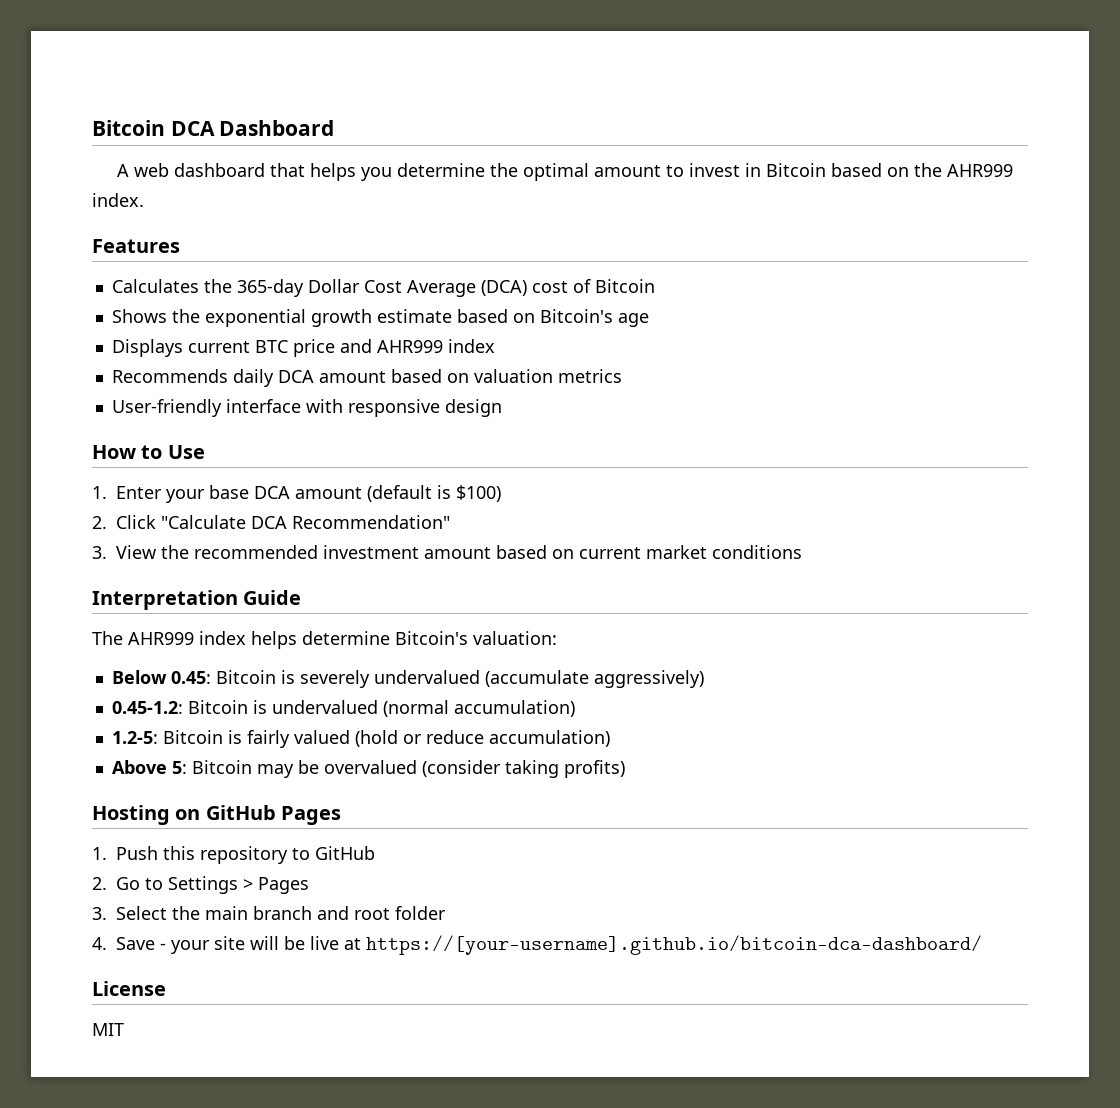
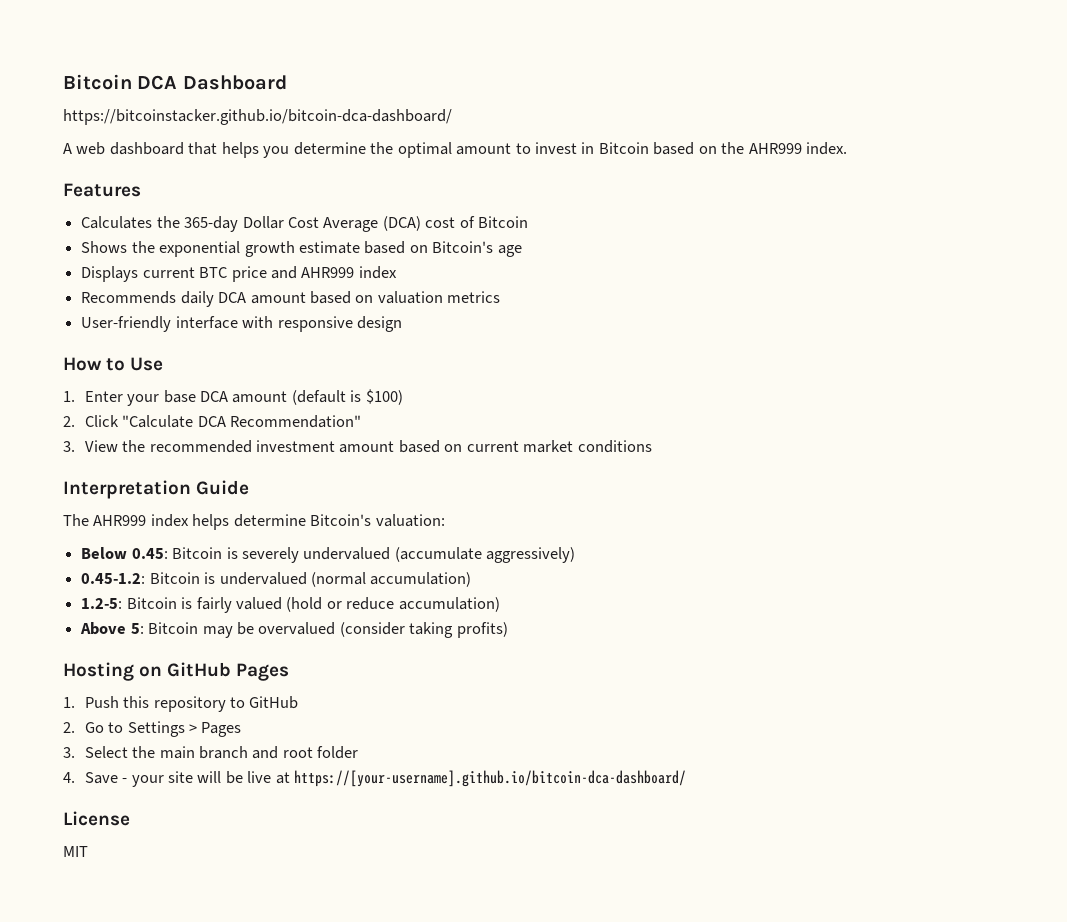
(335, 128) none -> [63,109,452,125] // https://bitcoinstacker.github.io/bitcoin-dca-dashboard/

